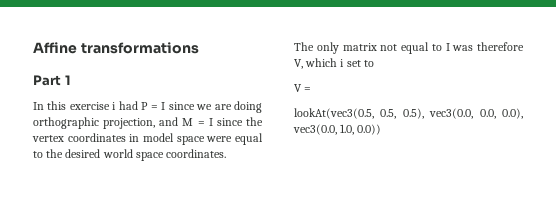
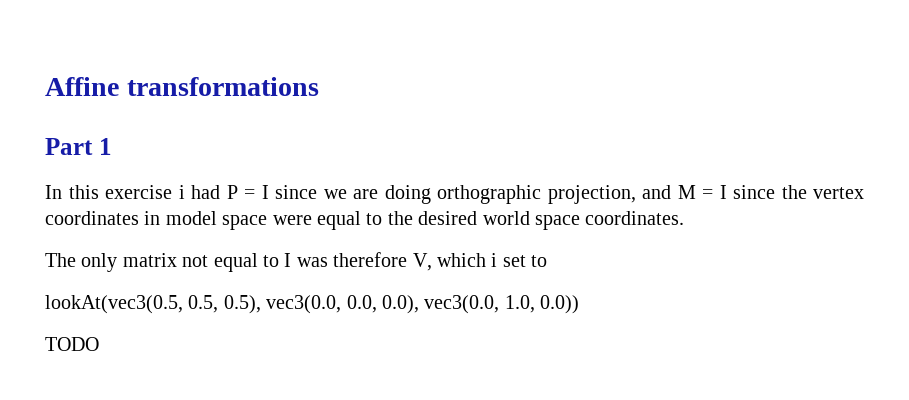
[294,84,312,92] // V = -> (548, 261) none
(382, 129) none -> [45,337,99,351] // TODO

